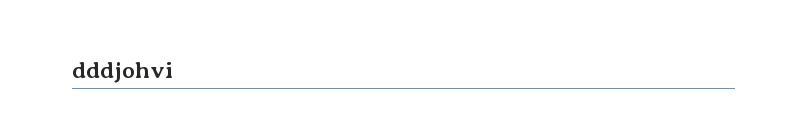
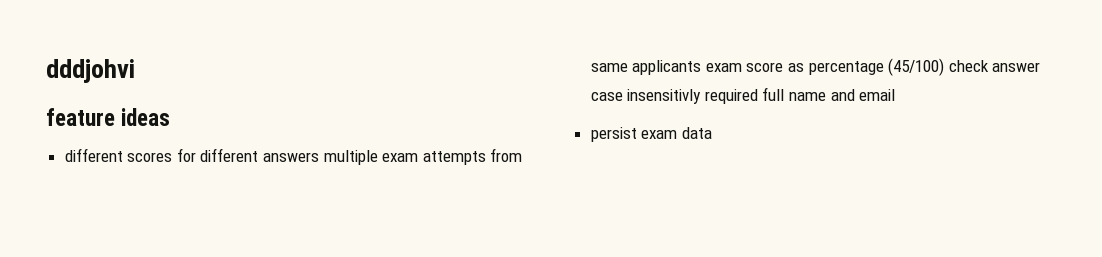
(173, 72) none -> [46,108,171,126] [64,148,523,165] [590,58,1041,76] [590,87,896,104] [590,127,712,142] // feature ideas // different scores for different answers multiple exam attempts from same applicants exam score as percentage (45/100) check answer case insensitivly required full name and email // persist exam data

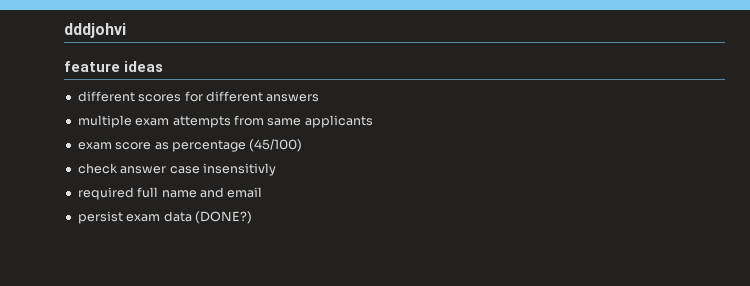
(320, 157) none -> (320, 98) //
(702, 67) none -> (373, 121) //
(945, 67) none -> (303, 145) //
(702, 96) none -> (276, 169) //
(712, 133) none -> [194,211,252,224] (DONE?)

